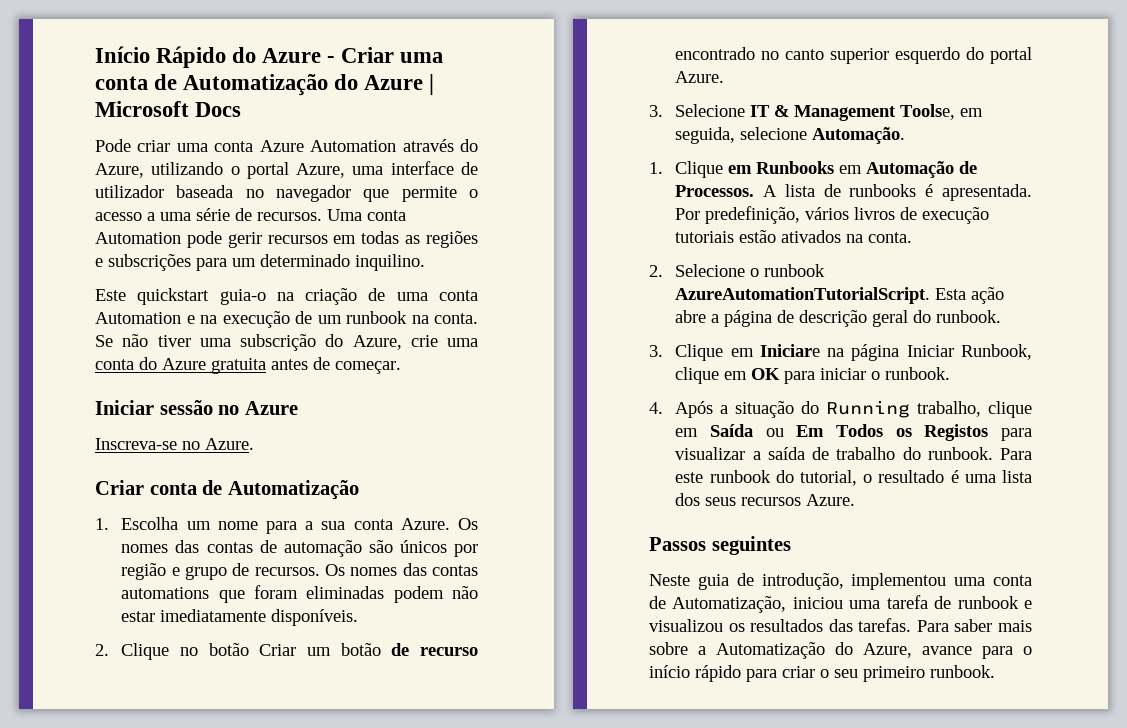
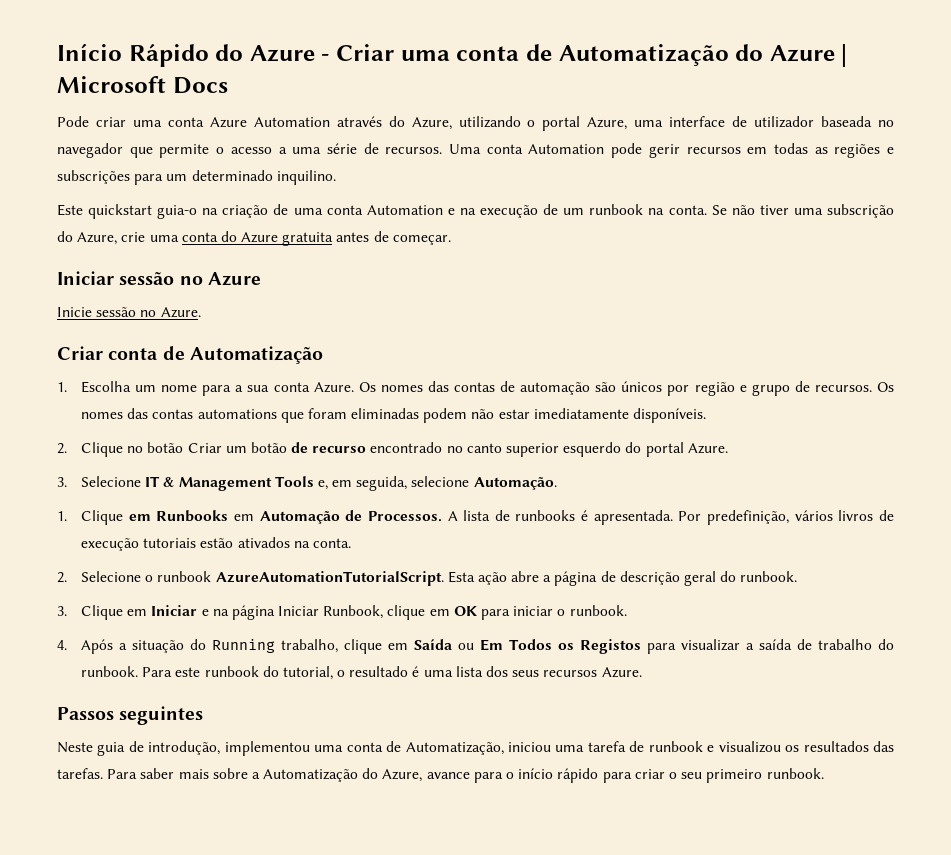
[95,438,177,450] Inscreva-se -> [57,306,137,317] Inicie sessão
[900,104,956,120] Toolse, -> [274,476,328,490] Tools e,
[759,344,820,357] Iniciare -> [151,605,209,616] Iniciar e

